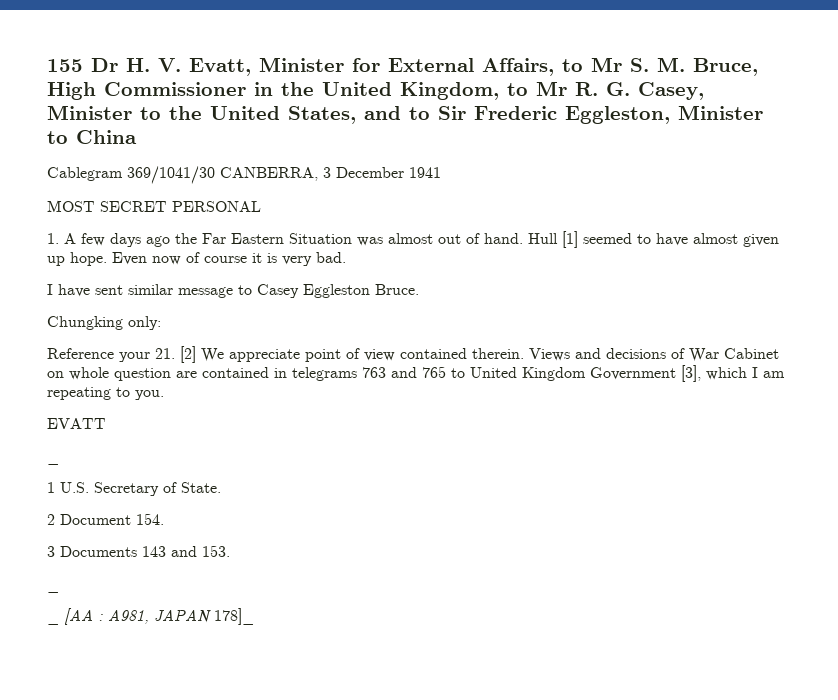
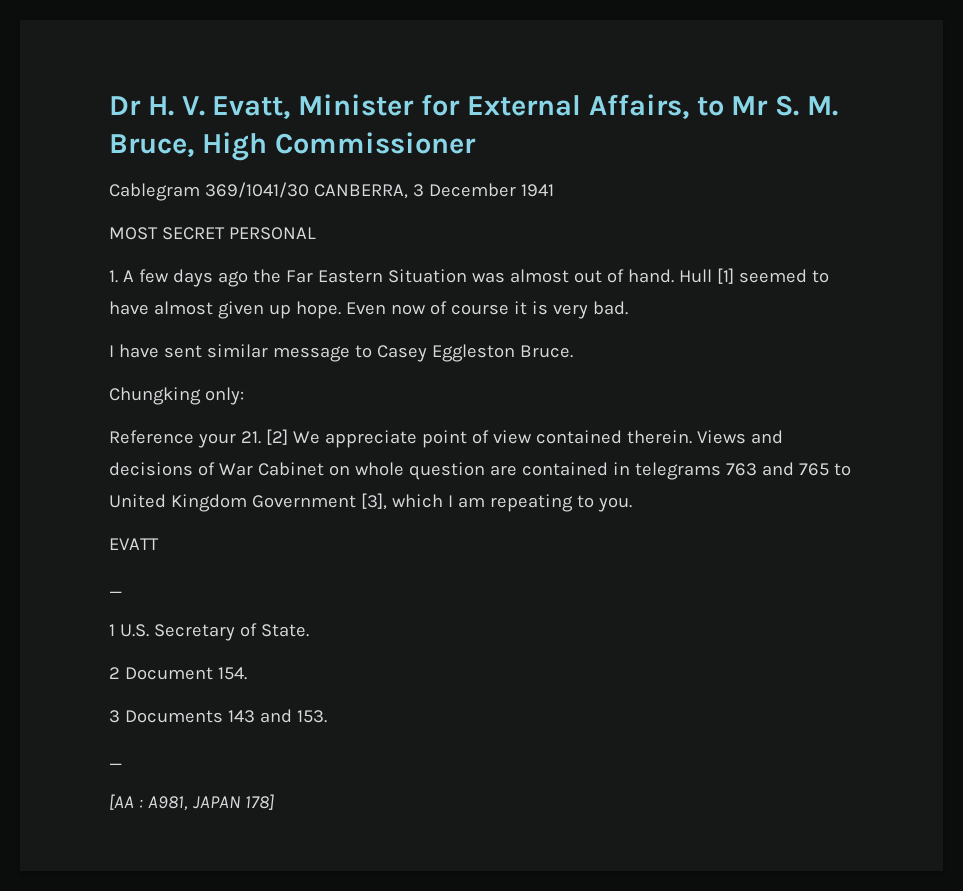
[47,59,83,72] 155 -> (109, 105) none
[254,81,704,100] [47,105,763,124] [47,130,137,144] in the United Kingdom, to Mr R. G. Casey, Minister to the United States, and to Sir Frederic Eggleston, Minister to China -> (476, 143) none
[47,621,59,625] _ -> (122, 764) none
[214,608,254,625] 178]_ -> [244,794,274,810] 178]

